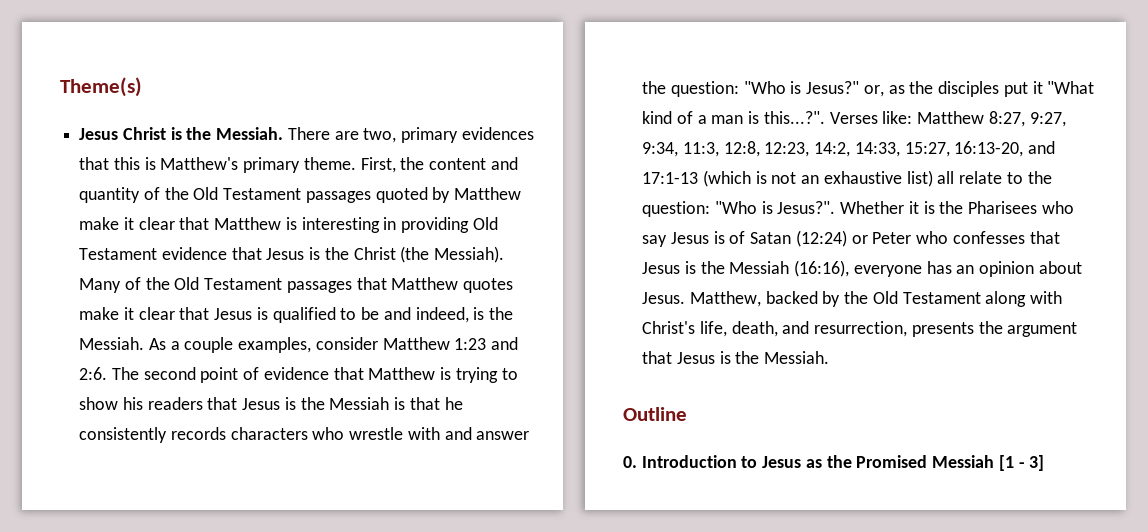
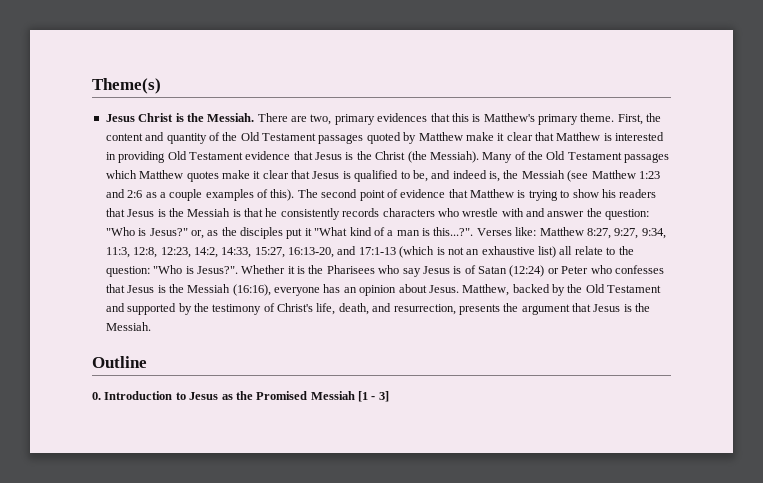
[301,217,380,233] interesting -> [615,132,665,141] interested
[356,277,387,290] that -> [105,170,137,179] which
[361,307,513,323] [79,337,519,353] [79,367,108,380] be and indeed, is the Messiah. As a couple examples, consider Matthew 1:23 and 2:6. -> [412,170,660,182] [105,189,295,201] be, and indeed is, the Messiah (see Matthew 1:23 and 2:6 as a couple examples of this).
[985,291,1063,307] along with -> [105,303,275,315] and supported by the testimony of

